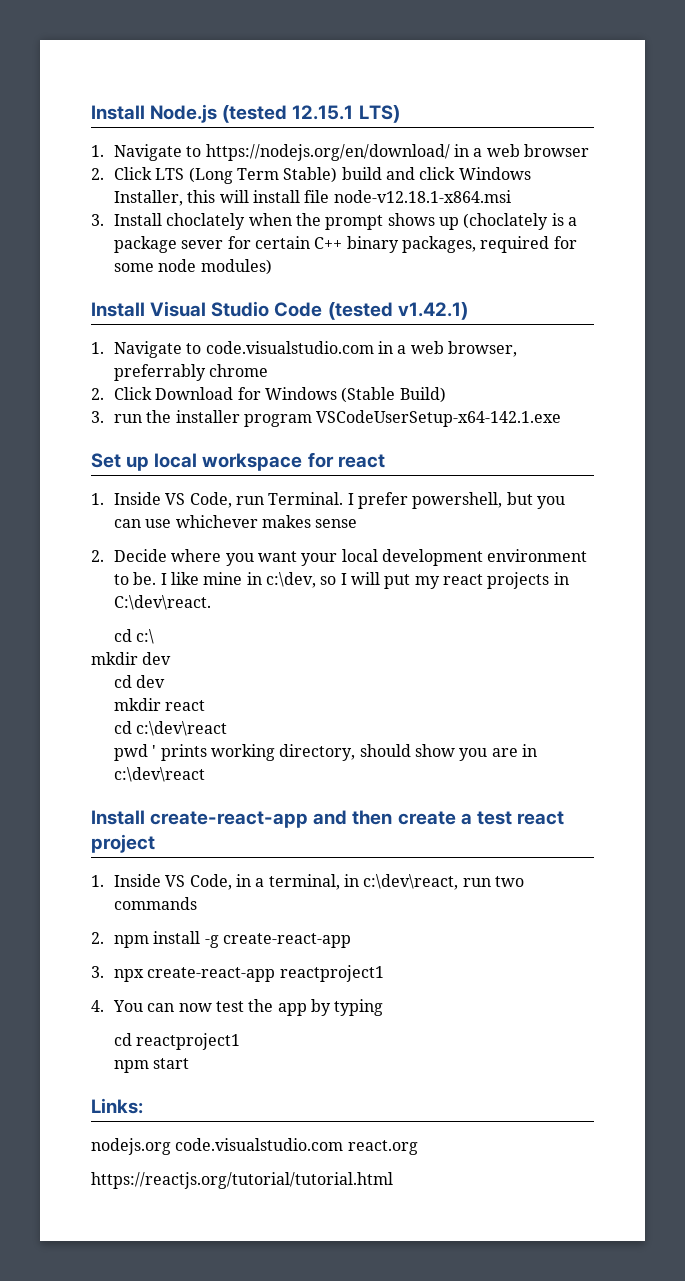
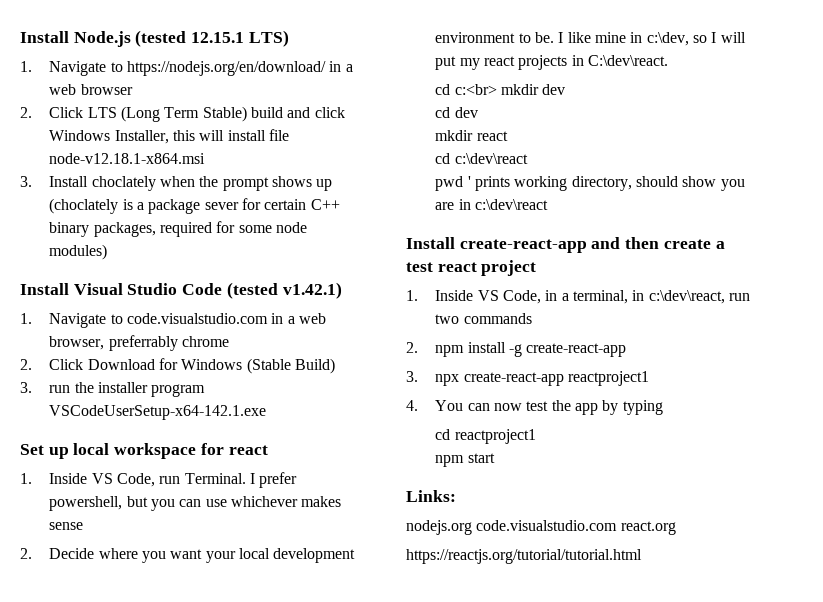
[136,629,155,644] c:\ // -> [454,84,497,95] c:<br>

